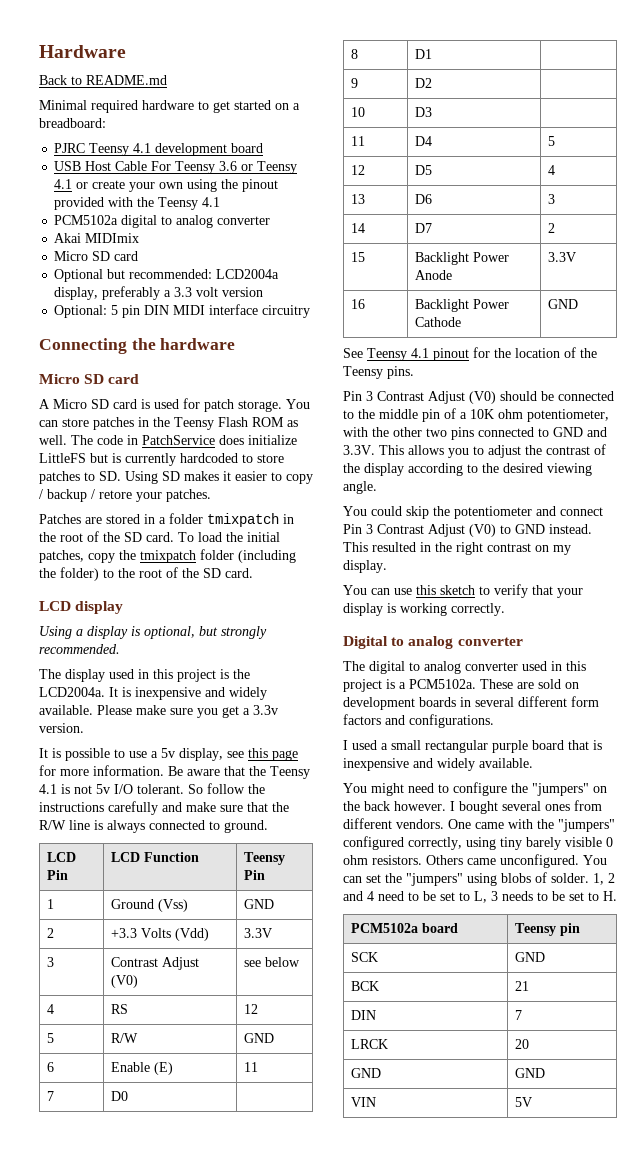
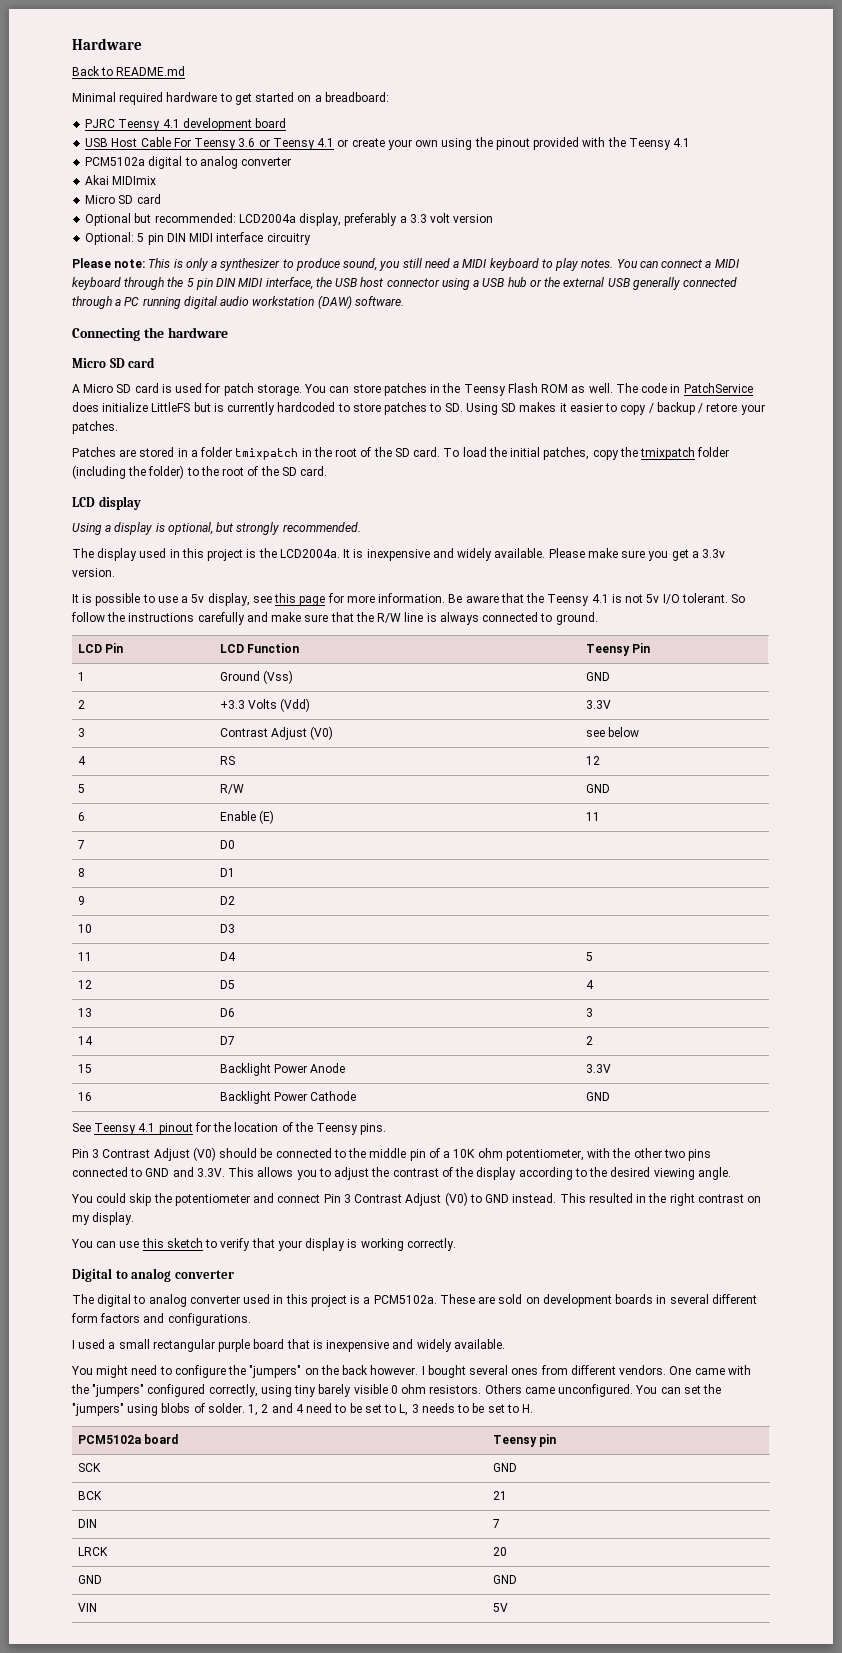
(311, 311) none -> [72,258,739,271] [72,277,738,290] [72,295,404,309] // Please note: This is only a synthesizer to produce sound, you still need a MIDI keyboard to play notes. You can connect a MIDI keyboard through the 5 pin DIN MIDI interface, the USB host connector using a USB hub or the external USB generally connected through a PC running digital audio workstation (DAW) software.

